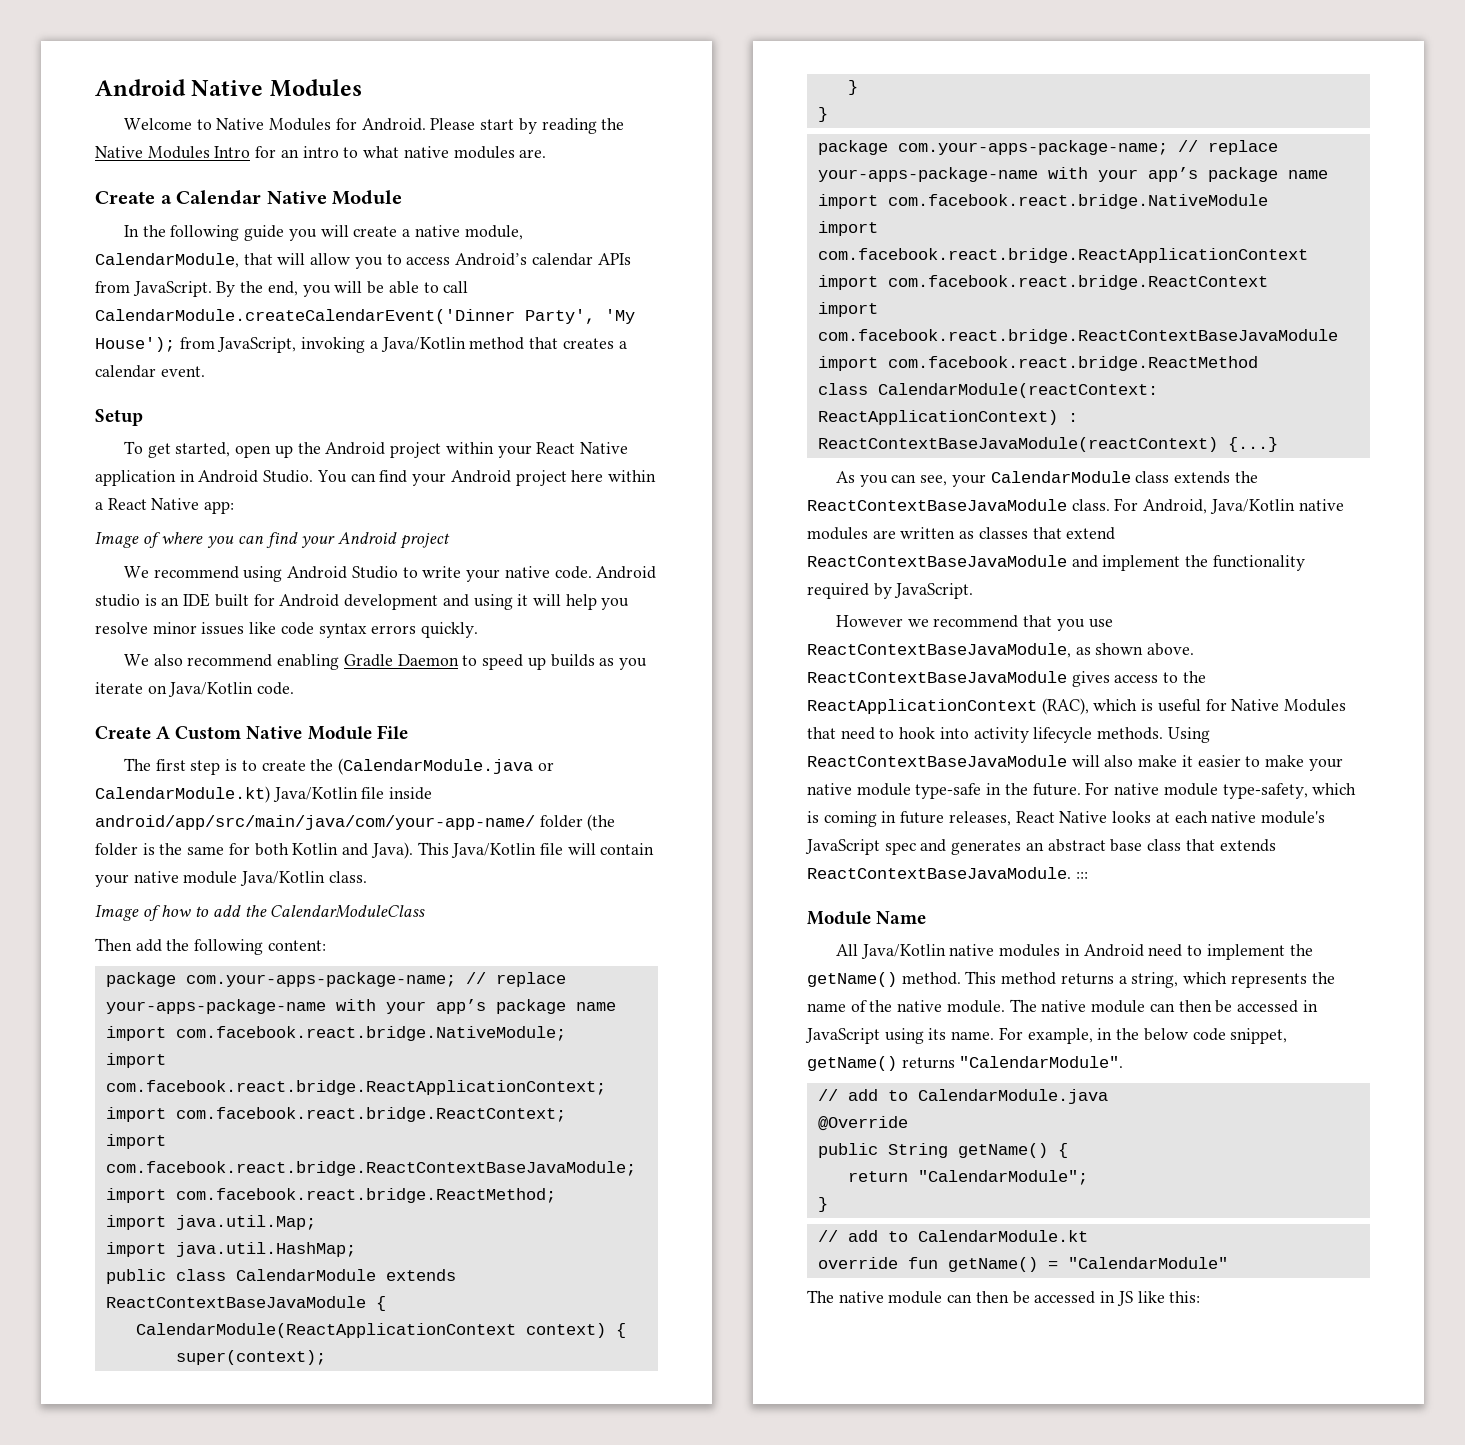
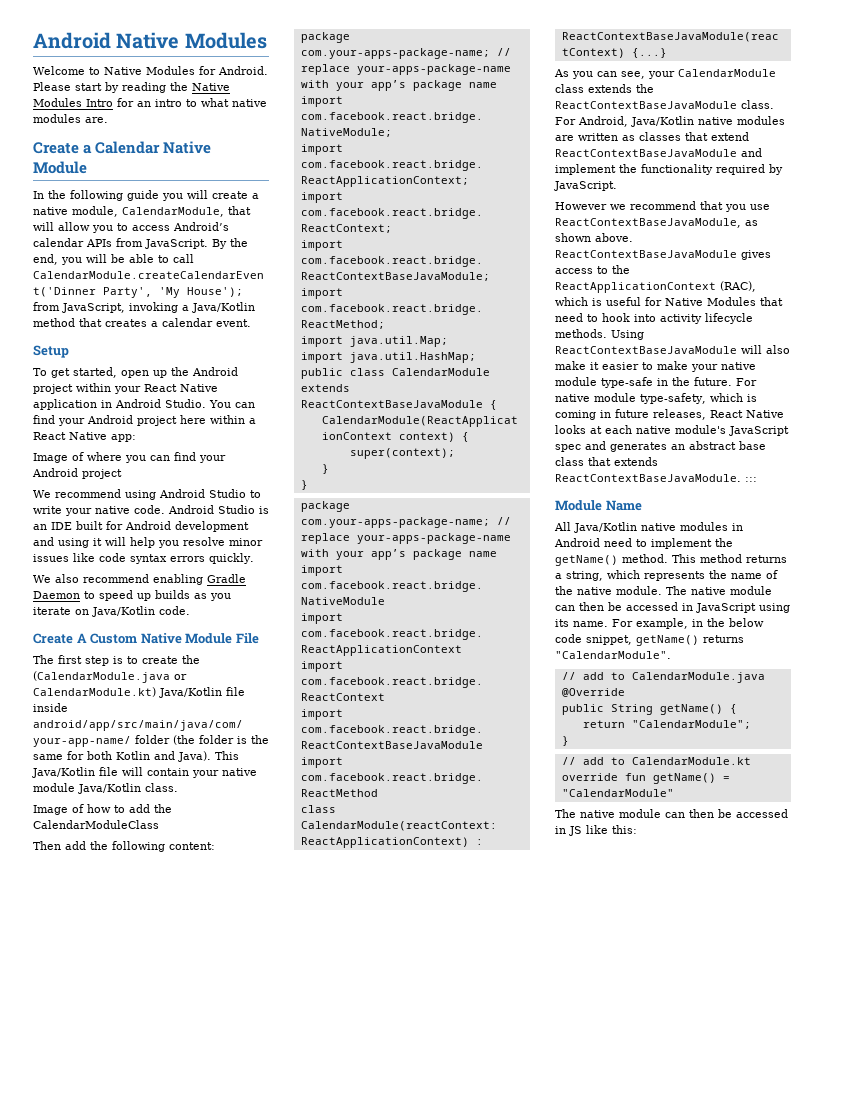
[95,594,140,607] studio -> [218,505,255,514] Studio

